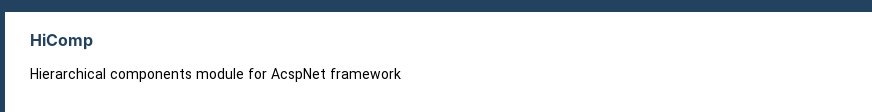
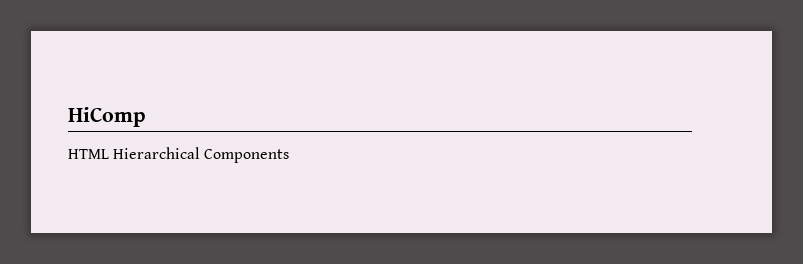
[30,68,401,82] Hierarchical components module for AcspNet framework -> [68,147,290,163] HTML Hierarchical Components

